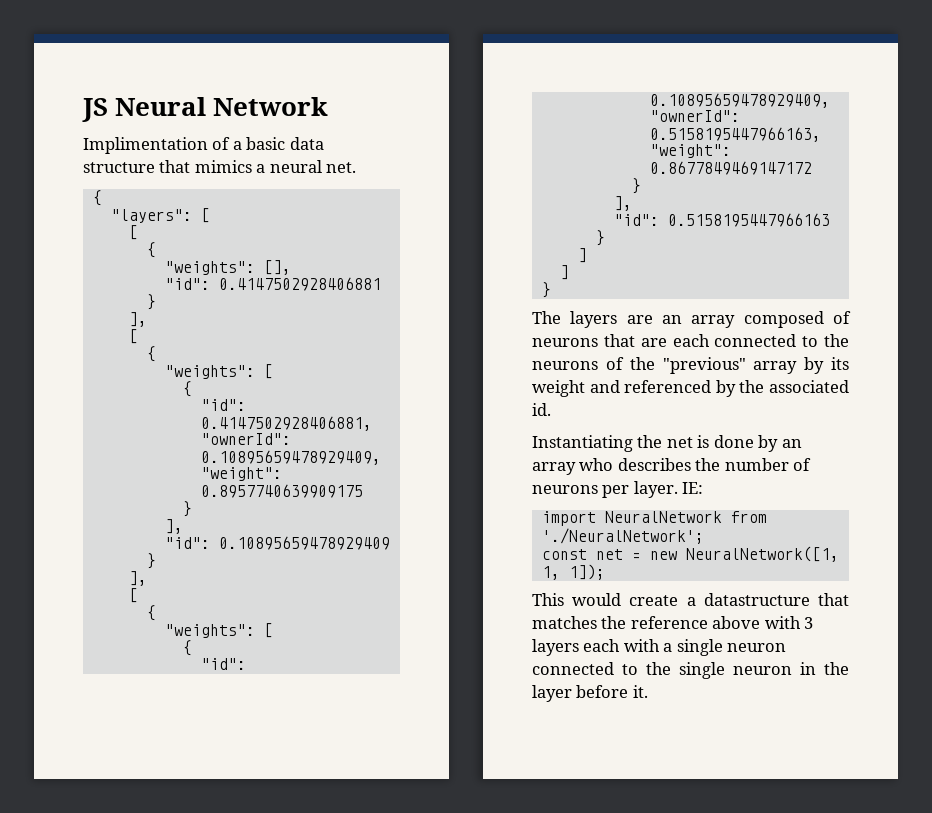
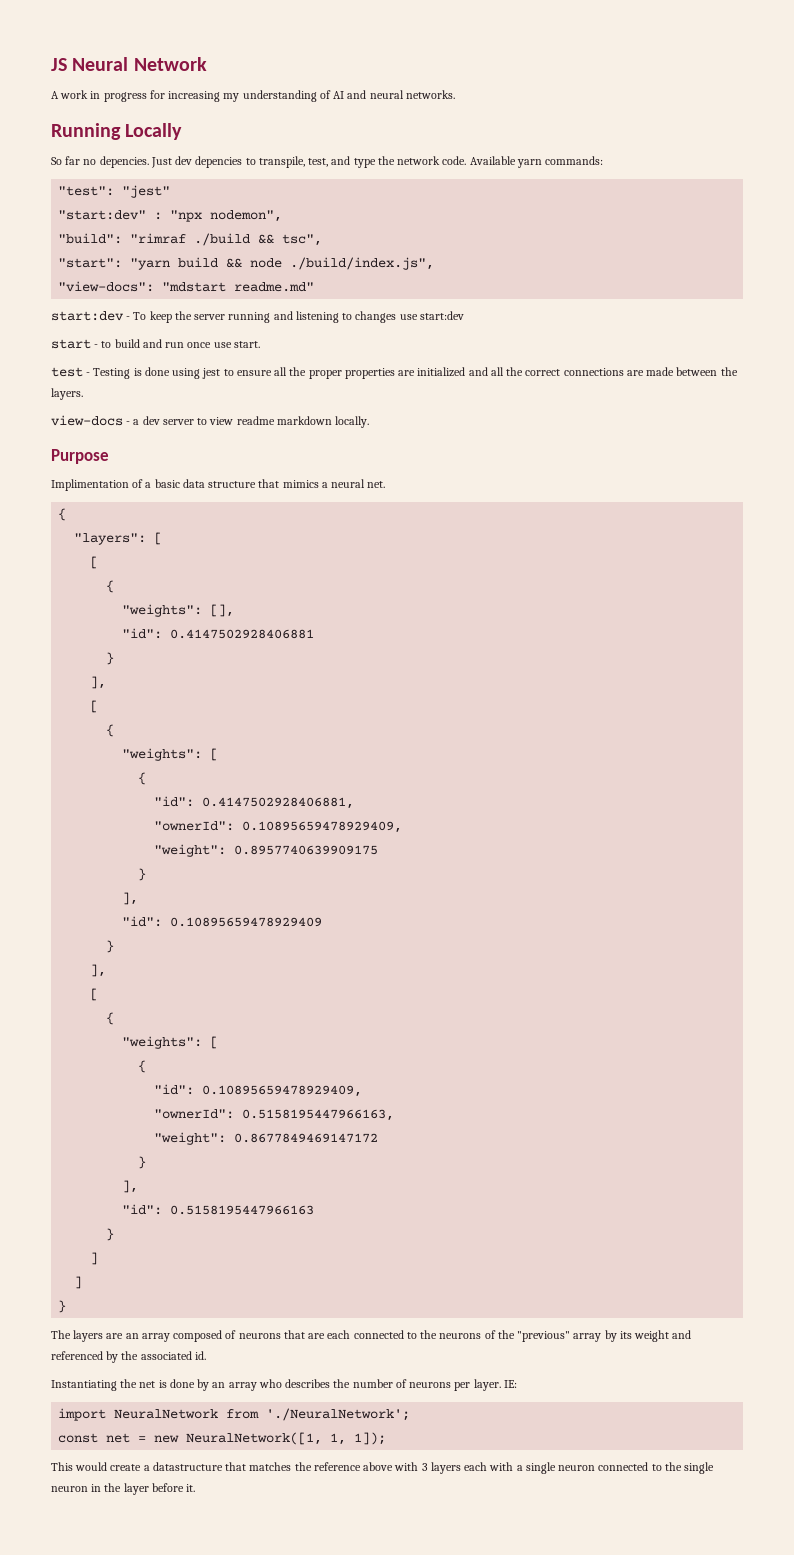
(329, 106) none -> [51,90,455,102] [51,123,183,140] [51,156,604,168] [58,185,171,198] [58,210,283,222] [58,233,323,246] [58,257,435,270] [58,281,315,292] [51,311,464,323] [51,339,260,349] [51,367,738,379] [51,388,83,400] [51,415,370,428] [51,449,109,464] // A work in progress for increasing my understanding of AI and neural networks. // Running Locally // So far no depencies. Just dev depencies to transpile, test, and type the network code. Available yarn commands: // "test": "jest" // "start:dev" : "npx nodemon", // "build": "rimraf ./build && tsc", // "start": "yarn build && node ./build/index.js", // "view-docs": "mdstart readme.md" // start:dev - To keep the server running and listening to changes use start:dev // start - to build and run once use start. // test - Testing is done using jest to ensure all the proper properties are initialized and all the correct connections are made between the layers. // view-docs - a dev server to view readme markdown locally. // Purpose

